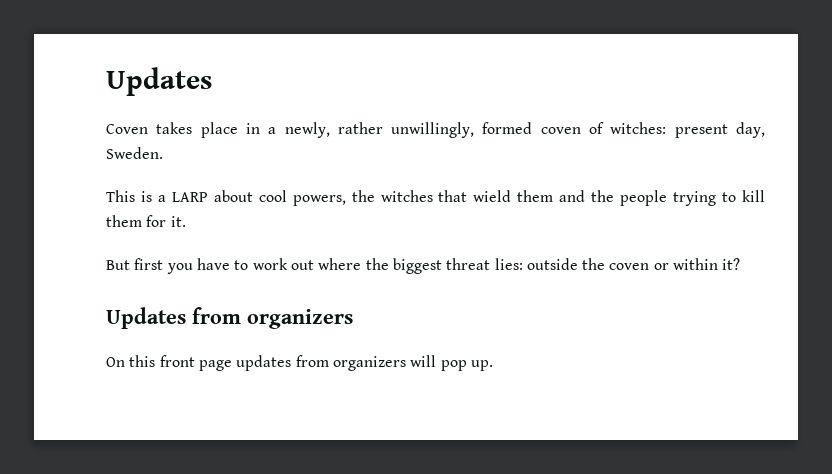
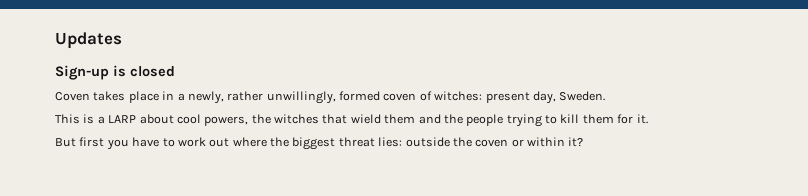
[106,67,212,96] Updates -> [55,32,122,49] [55,65,175,80] Updates // Sign-up is closed
[106,307,353,329] [106,355,493,371] // Updates from organizers // On this front page updates from organizers will pop up. -> (584, 142) none

